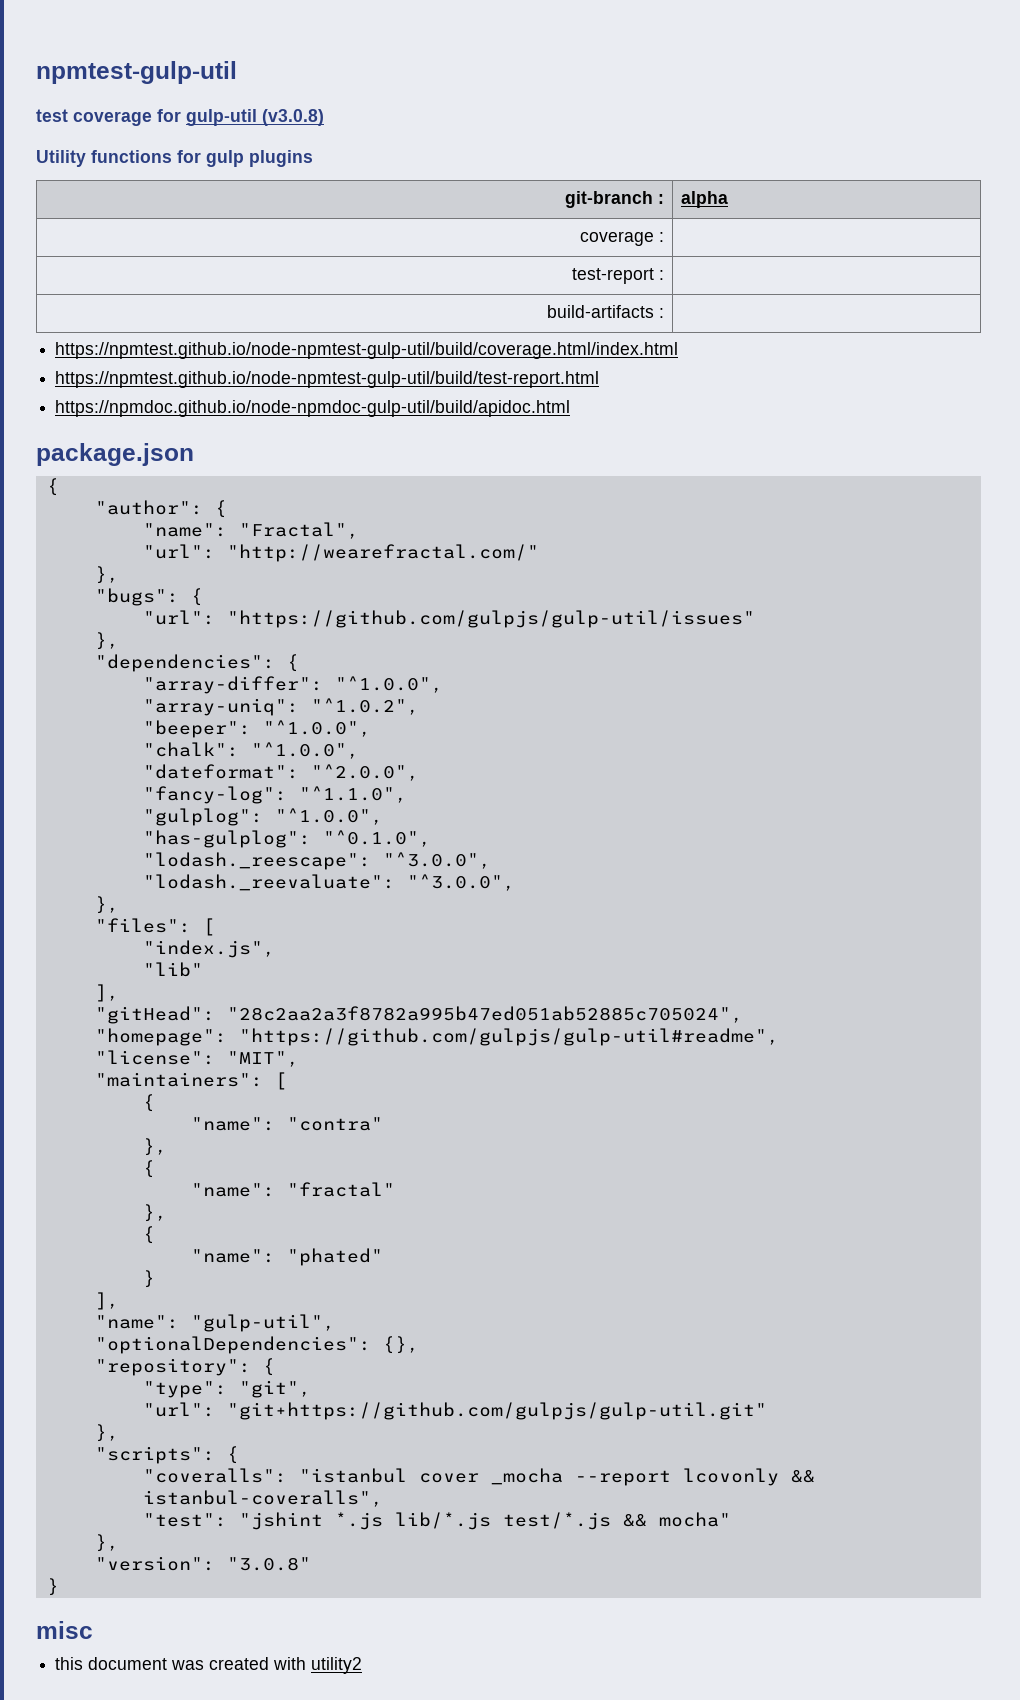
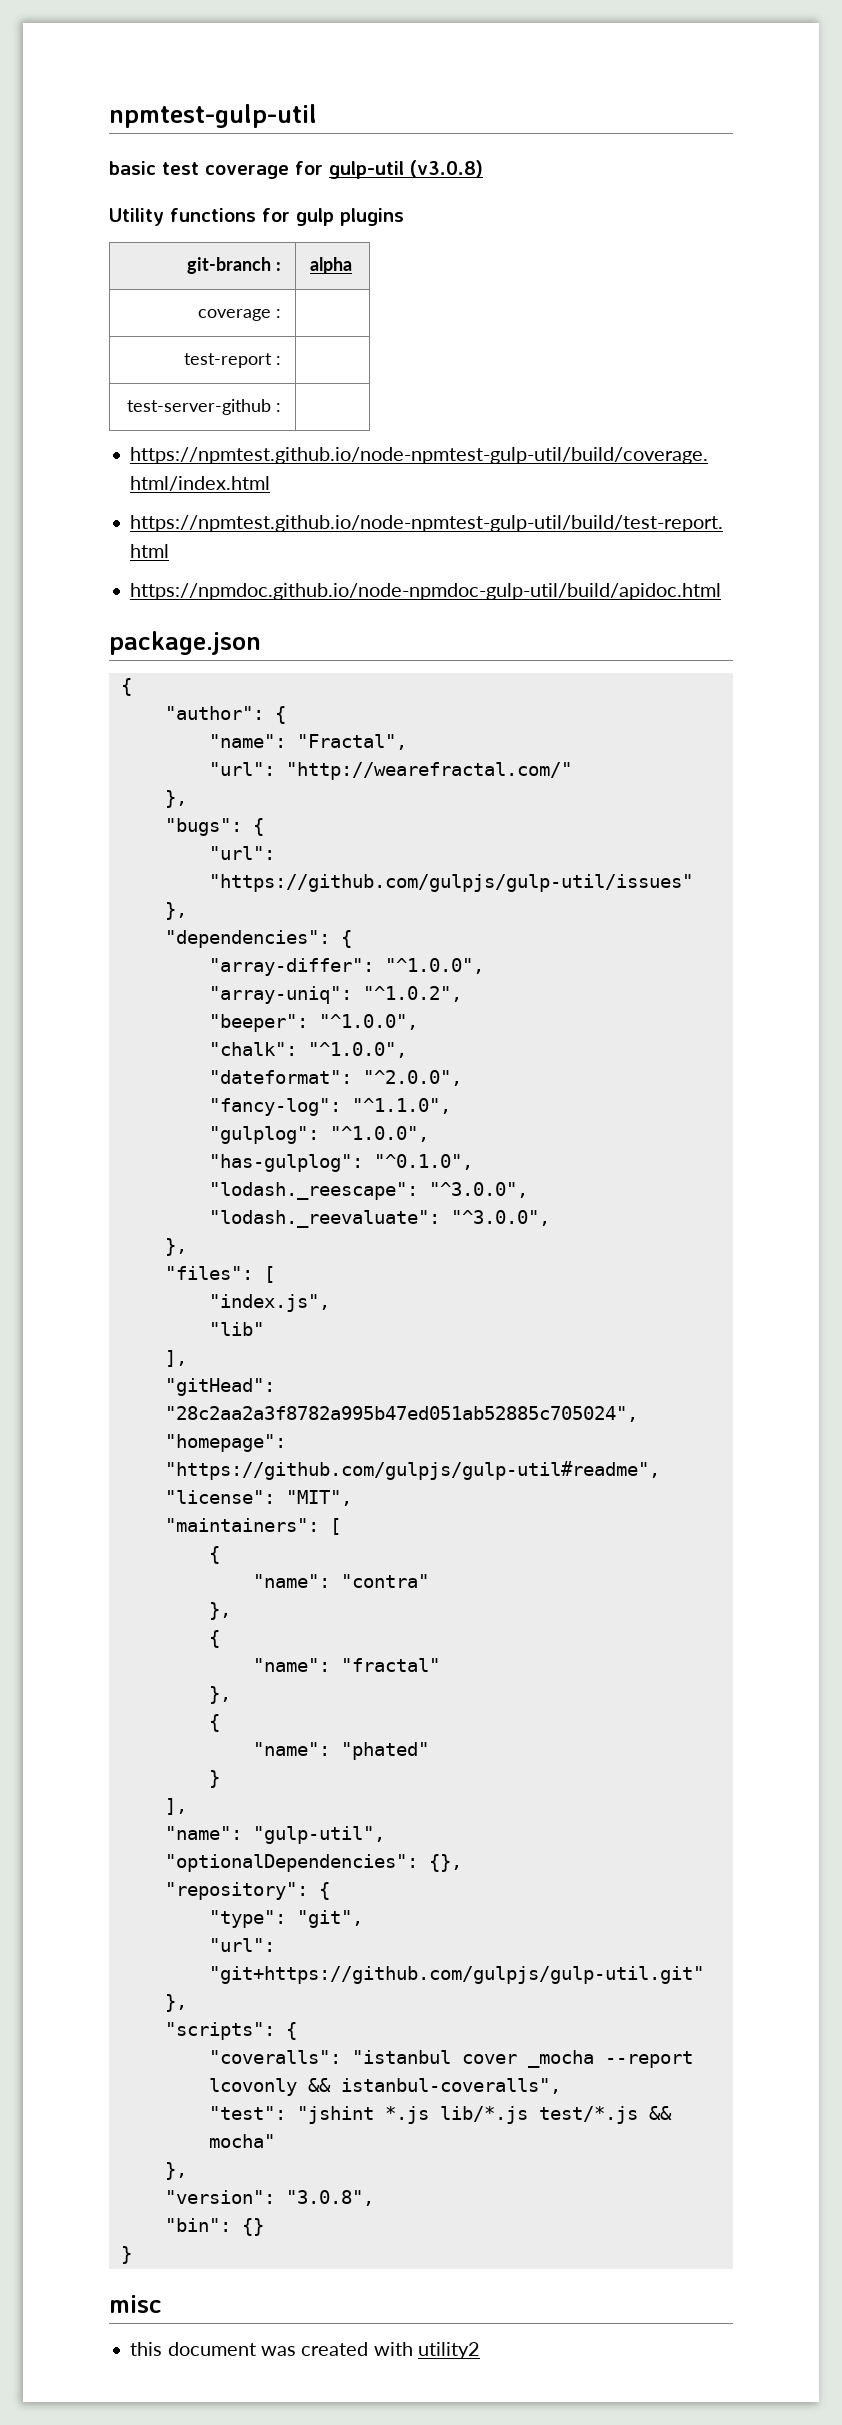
(237, 72) none -> [109,161,156,175] basic
[546,305,654,318] build-artifacts -> [126,399,271,415] test-server-github
[226,1557,311,1571] "3.0.8" -> [285,2190,374,2206] [164,2218,264,2236] "3.0.8", // "bin": {}

